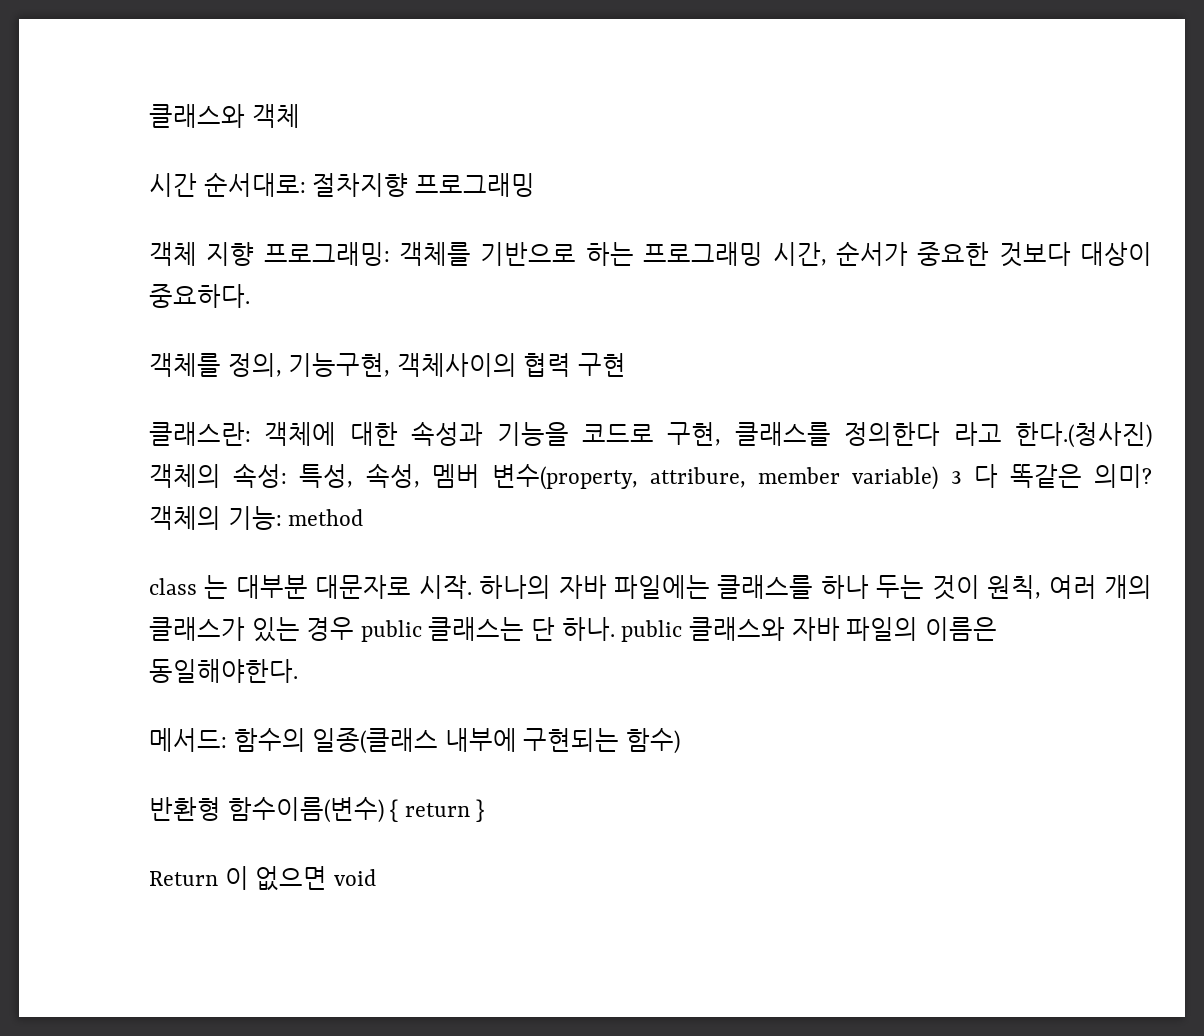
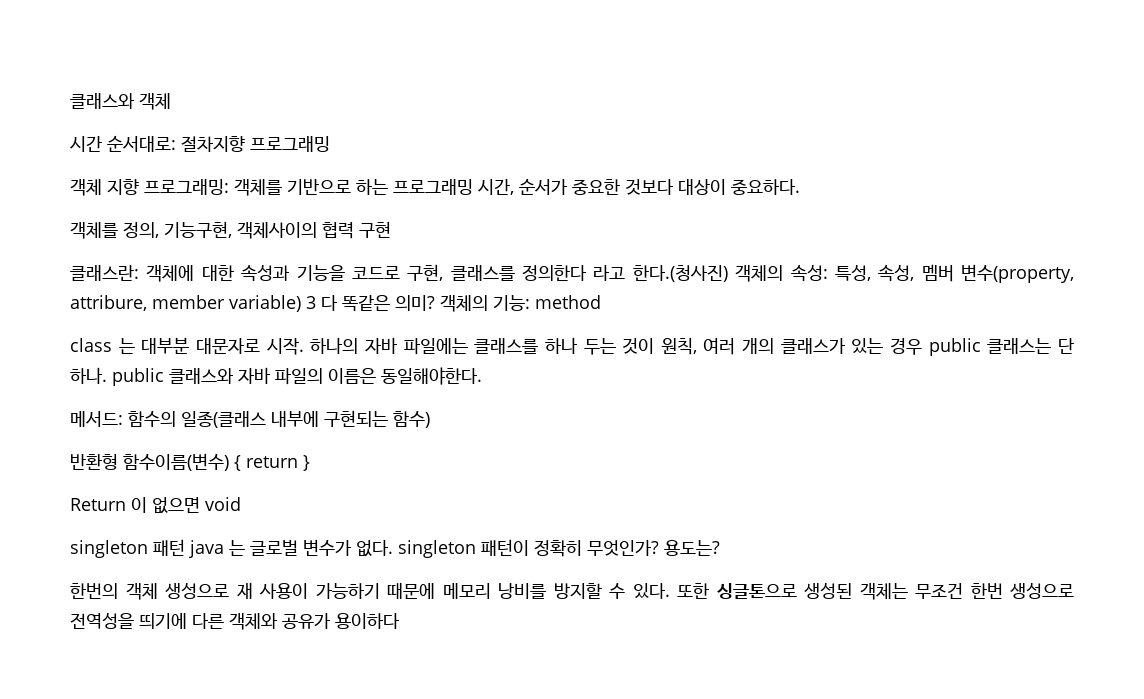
(376, 877) none -> [70,539,720,558] [70,582,1074,600] [70,613,400,630] // singleton 패턴 java 는 글로벌 변수가 없다. singleton 패턴이 정확히 무엇인가? 용도는? // 한번의 객체 생성으로 재 사용이 가능하기 때문에 메모리 낭비를 방지할 수 있다. 또한 싱글톤으로 생성된 객체는 무조건 한번 생성으로 전역성을 띄기에 다른 객체와 공유가 용이하다

